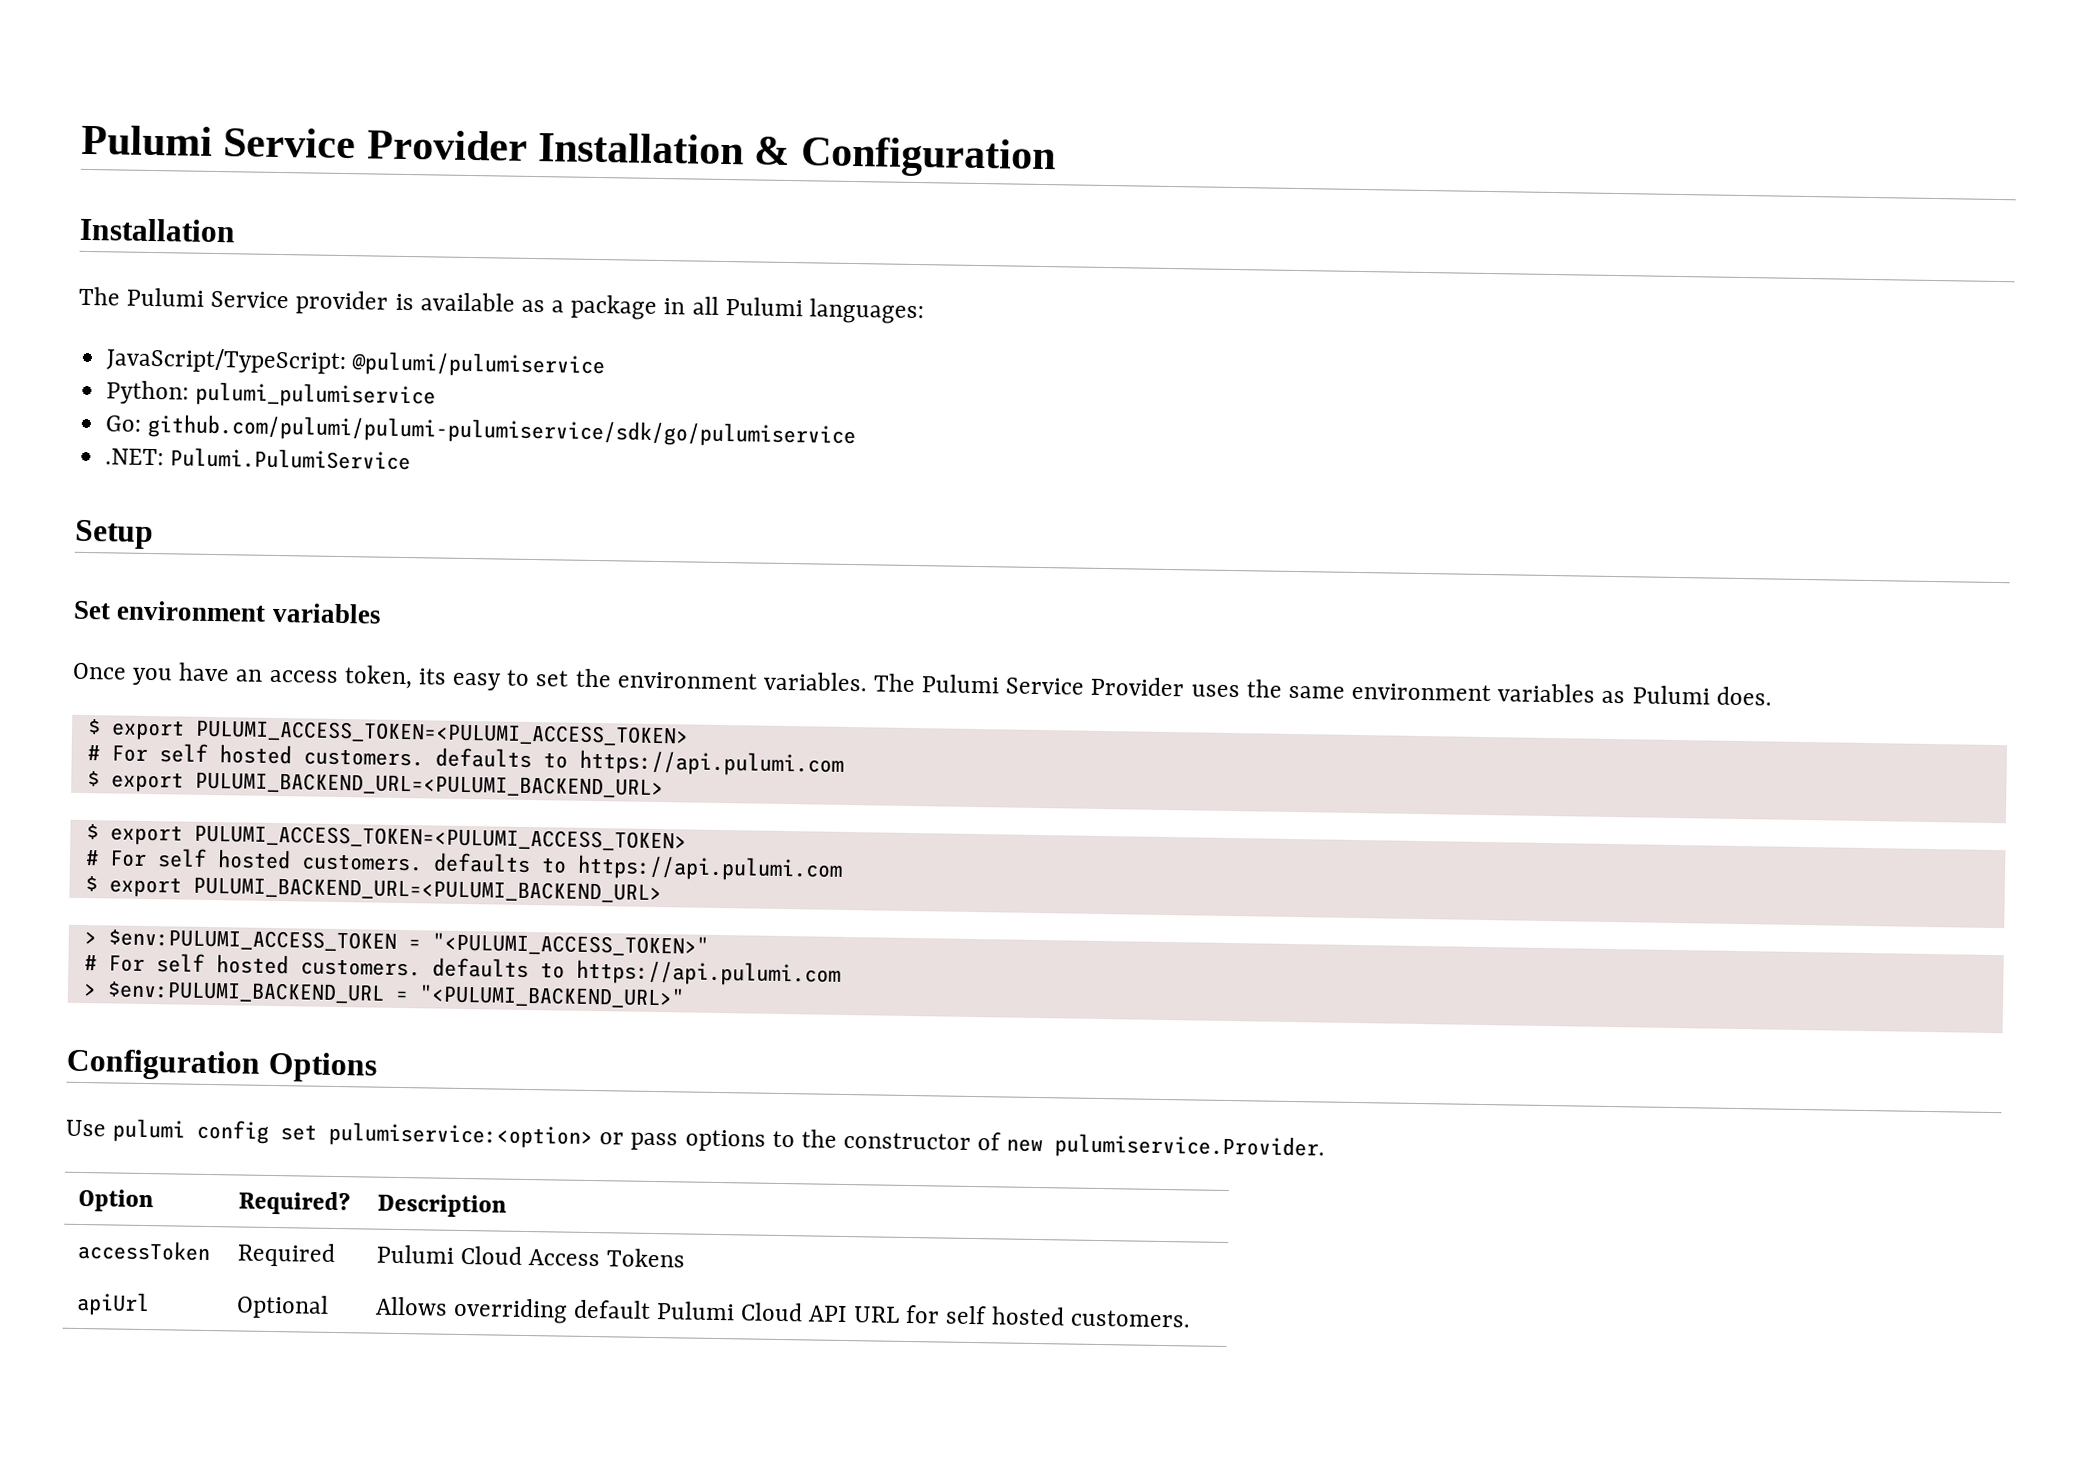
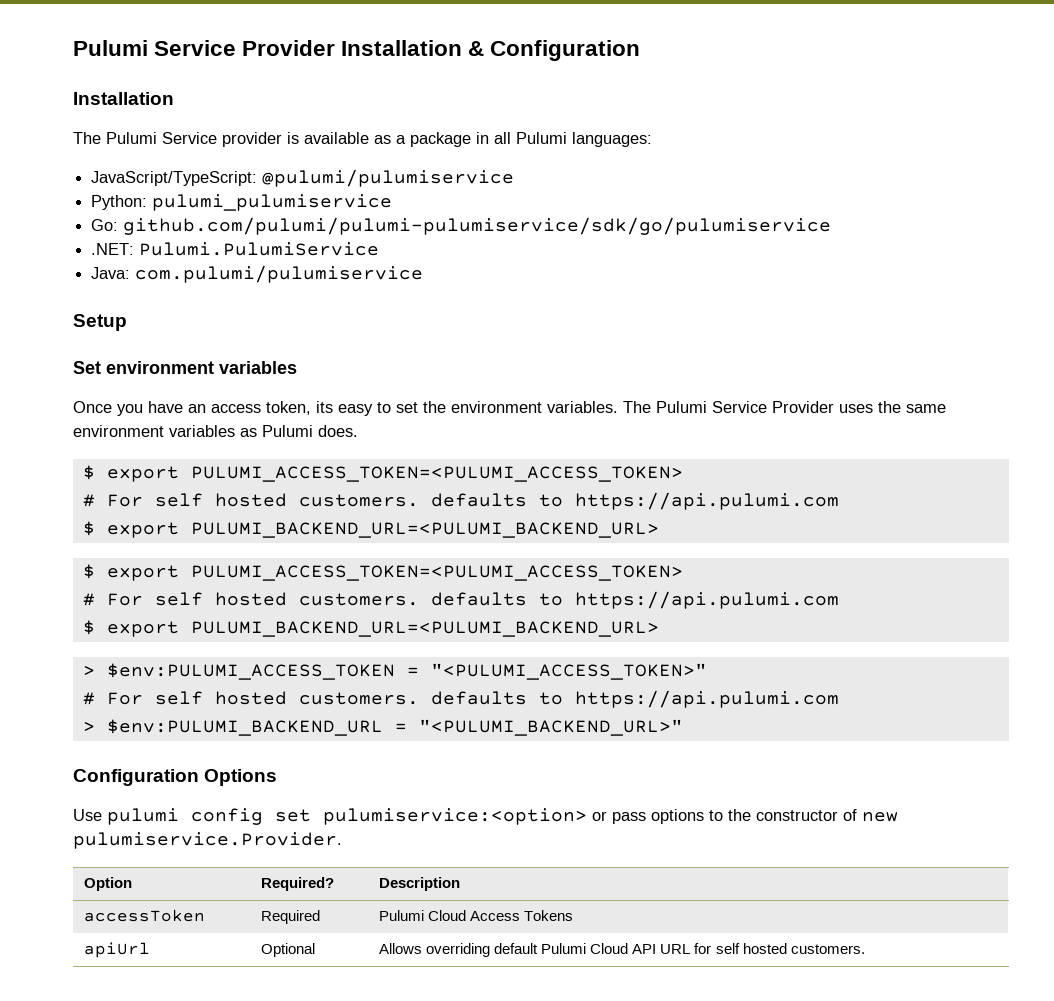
(412, 459) none -> [91,265,424,283] // Java: com.pulumi/pulumiservice

